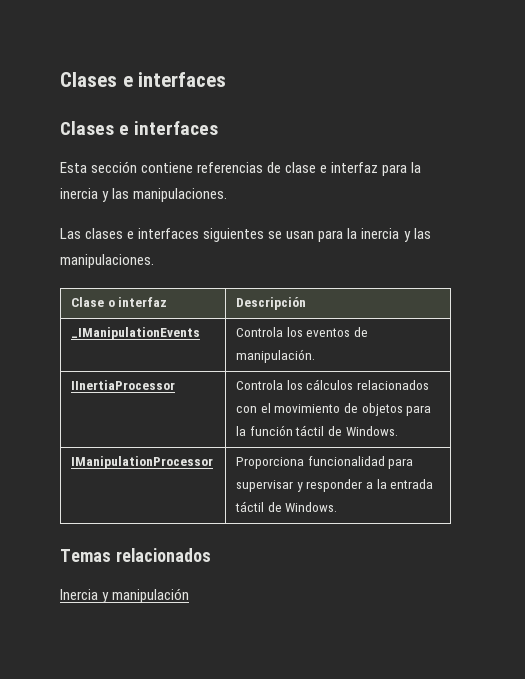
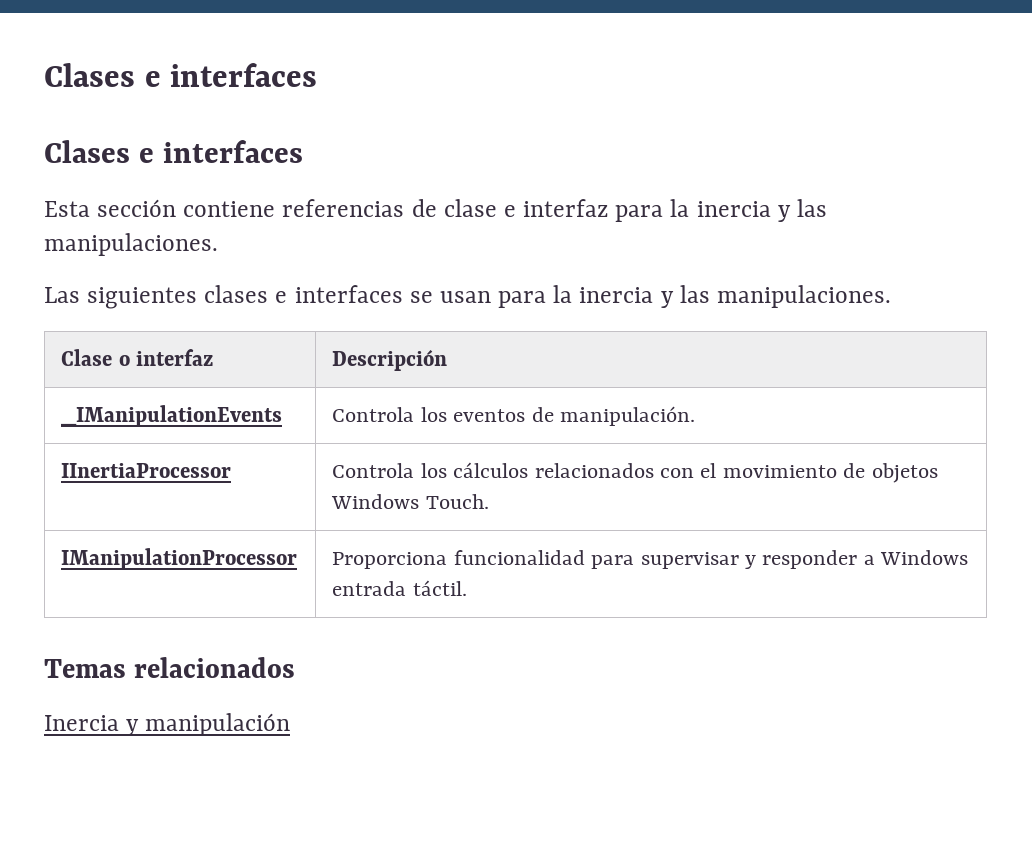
(81, 233) none -> [87,287,198,309] siguientes
[203,228,265,242] siguientes -> (403, 294) none
[406,405,432,416] [236,425,398,436] para la función táctil de Windows. -> [331,494,489,509] Windows Touch.
[376,479,434,489] [235,501,338,512] la entrada táctil de Windows. -> [880,550,969,565] [332,580,467,596] Windows entrada táctil.

